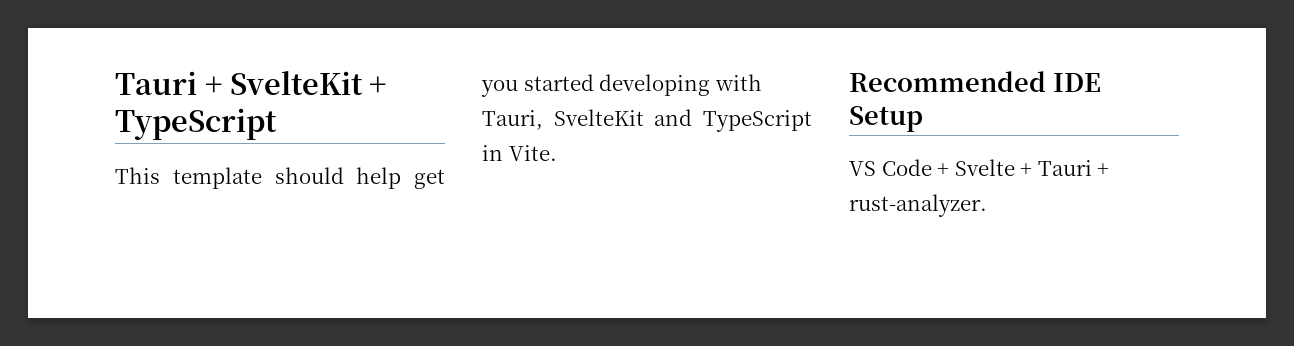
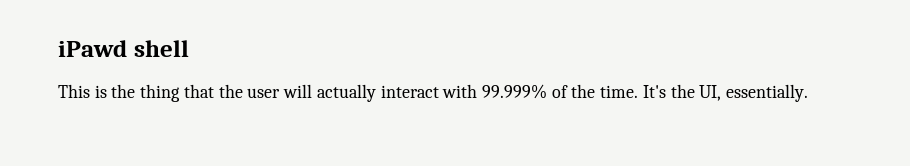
[115,71,387,95] [115,108,277,140] [115,167,445,189] [481,74,762,97] [482,109,812,132] [482,145,557,161] [849,71,1101,92] [849,106,923,132] [849,159,1110,176] [849,194,987,217] Tauri + SvelteKit + TypeScript // This template should help get you started developing with Tauri, SvelteKit and TypeScript in Vite. // Recommended IDE Setup // VS Code + Svelte + Tauri + rust-analyzer. -> [58,40,189,57] [58,84,809,102] iPawd shell // This is the thing that the user will actually interact with 99.999% of the time. It's the UI, essentially.

